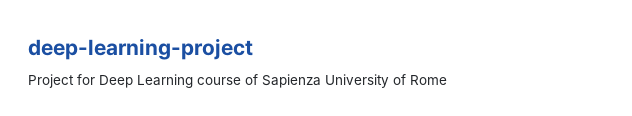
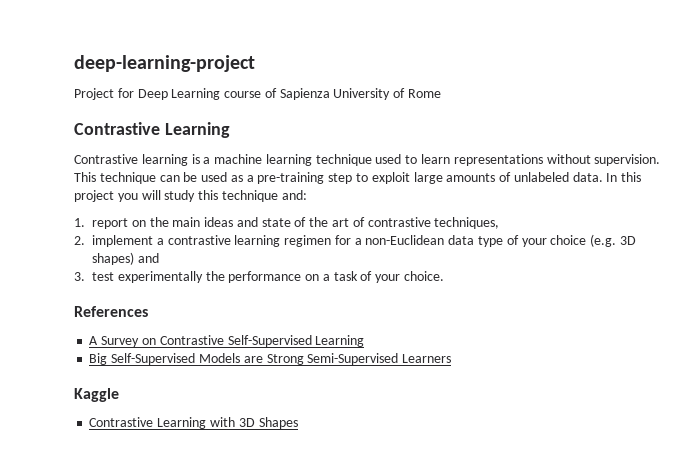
(447, 80) none -> [74,122,230,138] [74,154,661,166] [74,172,642,184] [74,190,307,202] [74,217,500,229] [74,234,636,247] [92,252,159,265] [74,271,445,283] [74,306,148,317] [89,335,365,347] [89,353,452,365] [74,388,119,402] [89,417,298,429] // Contrastive Learning // Contrastive learning is a machine learning technique used to learn representations without supervision. This technique can be used as a pre-training step to exploit large amounts of unlabeled data. In this project you will study this technique and: // 1. report on the main ideas and state of the art of contrastive techniques, // 2. implement a contrastive learning regimen for a non-Euclidean data type of your choice (e.g. 3D shapes) and // 3. test experimentally the performance on a task of your choice. // References // A Survey on Contrastive Self-Supervised Learning // Big Self-Supervised Models are Strong Semi-Supervised Learners // Kaggle // Contrastive Learning with 3D Shapes

